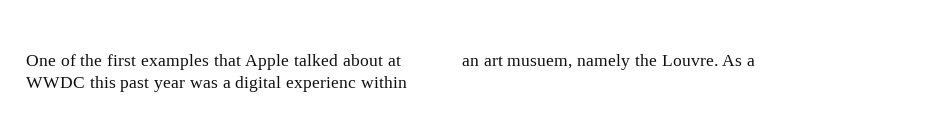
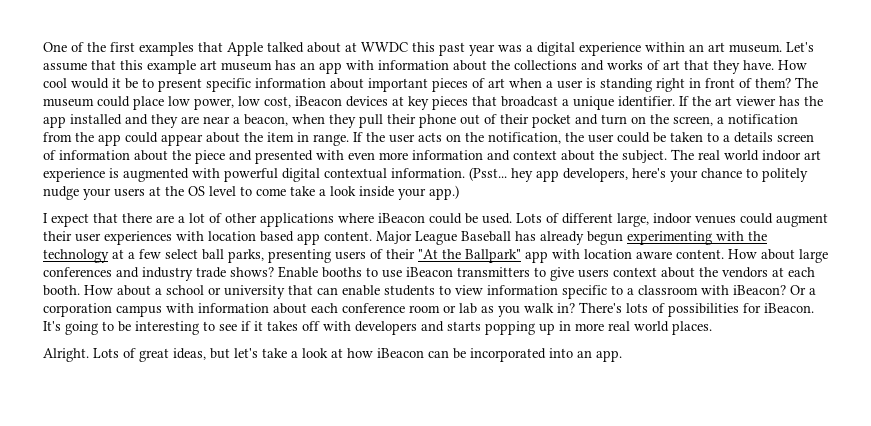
[286,77,357,92] experienc -> [579,42,641,56] experience
[507,54,756,70] musuem, namely the Louvre. As a -> [729,42,814,53] [43,60,807,74] [43,77,818,92] [43,96,823,110] [43,114,798,128] [43,132,814,146] [43,149,821,164] [43,167,808,182] [43,185,459,200] [43,213,828,227] [43,231,767,245] [43,249,828,263] [43,266,815,281] [43,285,816,299] [43,302,814,317] [43,321,712,335] [43,348,622,362] museum. Let's assume that this example art museum has an app with information about the collections and works of art that they have. How cool would it be to present specific information about important pieces of art when a user is standing right in front of them? The museum could place low power, low cost, iBeacon devices at key pieces that broadcast a unique identifier. If the art viewer has the app installed and they are near a beacon, when they pull their phone out of their pocket and turn on the screen, a notification from the app could appear about the item in range. If the user acts on the notification, the user could be taken to a details screen of information about the piece and presented with even more information and context about the subject. The real world indoor art experience is augmented with powerful digital contextual information. (Psst... hey app developers, here's your chance to politely nudge your users at the OS level to come take a look inside your app.) // I expect that there are a lot of other applications where iBeacon could be used. Lots of different large, indoor venues could augment their user experiences with location based app content. Major League Baseball has already begun experimenting with the technology at a few select ball parks, presenting users of their "At the Ballpark" app with location aware content. How about large conferences and industry trade shows? Enable booths to use iBeacon transmitters to give users context about the vendors at each booth. How about a school or university that can enable students to view information specific to a classroom with iBeacon? Or a corporation campus with information about each conference room or lab as you walk in? There's lots of possibilities for iBeacon. It's going to be interesting to see if it takes off with developers and starts popping up in more real world places. // Alright. Lots of great ideas, but let's take a look at how iBeacon can be incorporated into an app.

